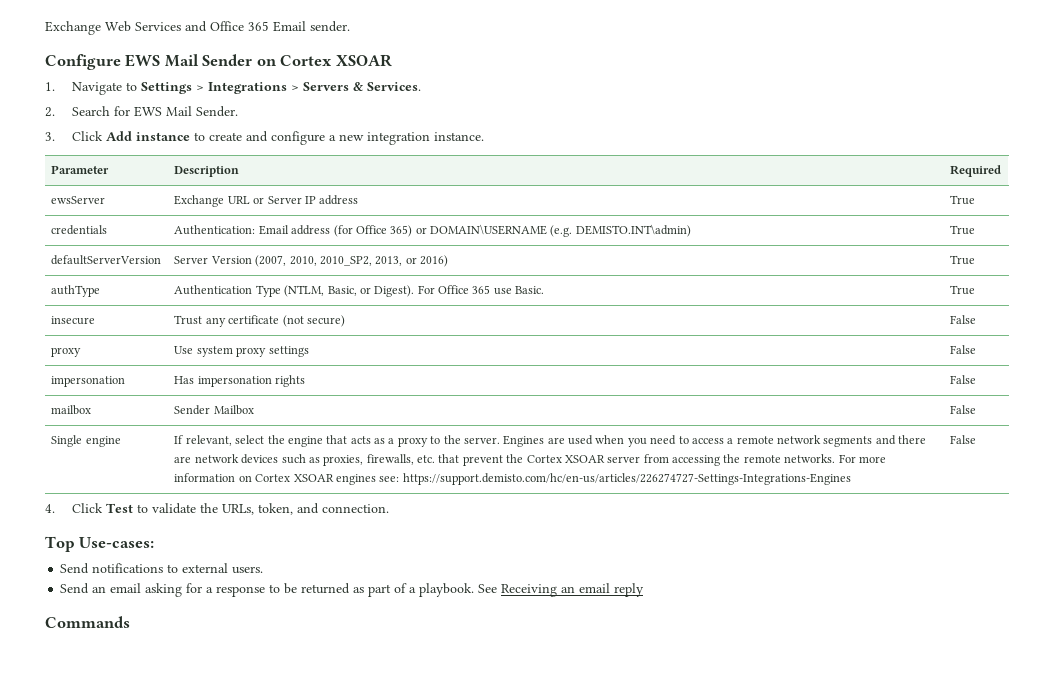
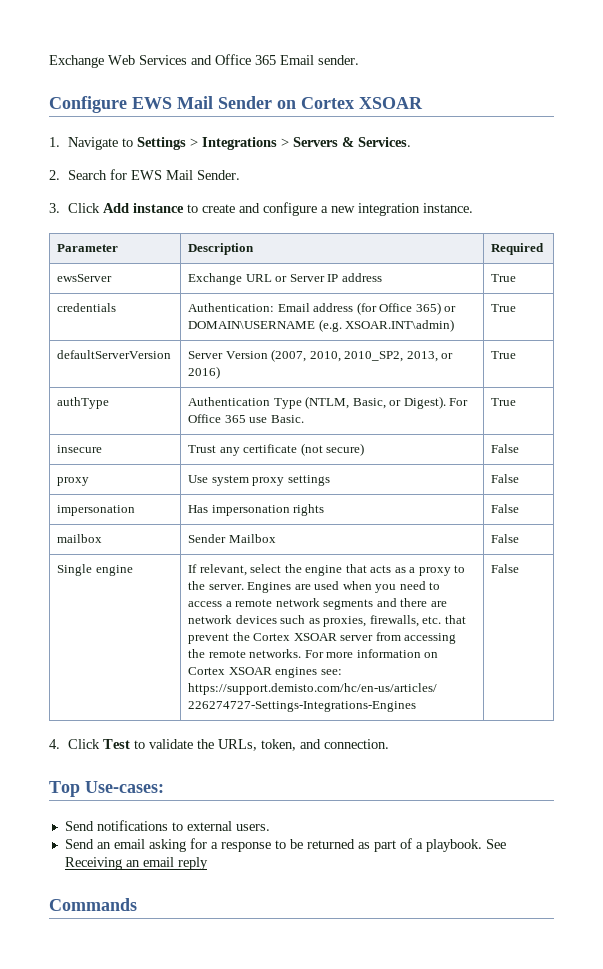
[575,224,691,237] DEMISTO.INT\admin) -> [345,319,455,332] XSOAR.INT\admin)

